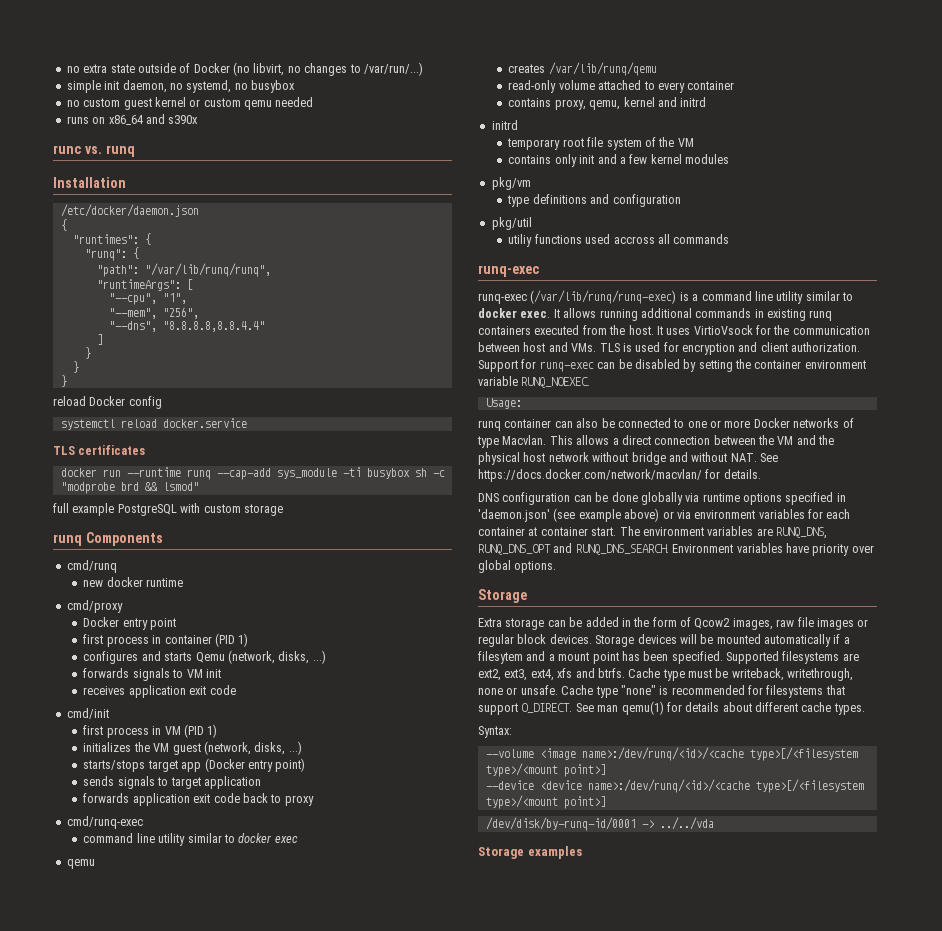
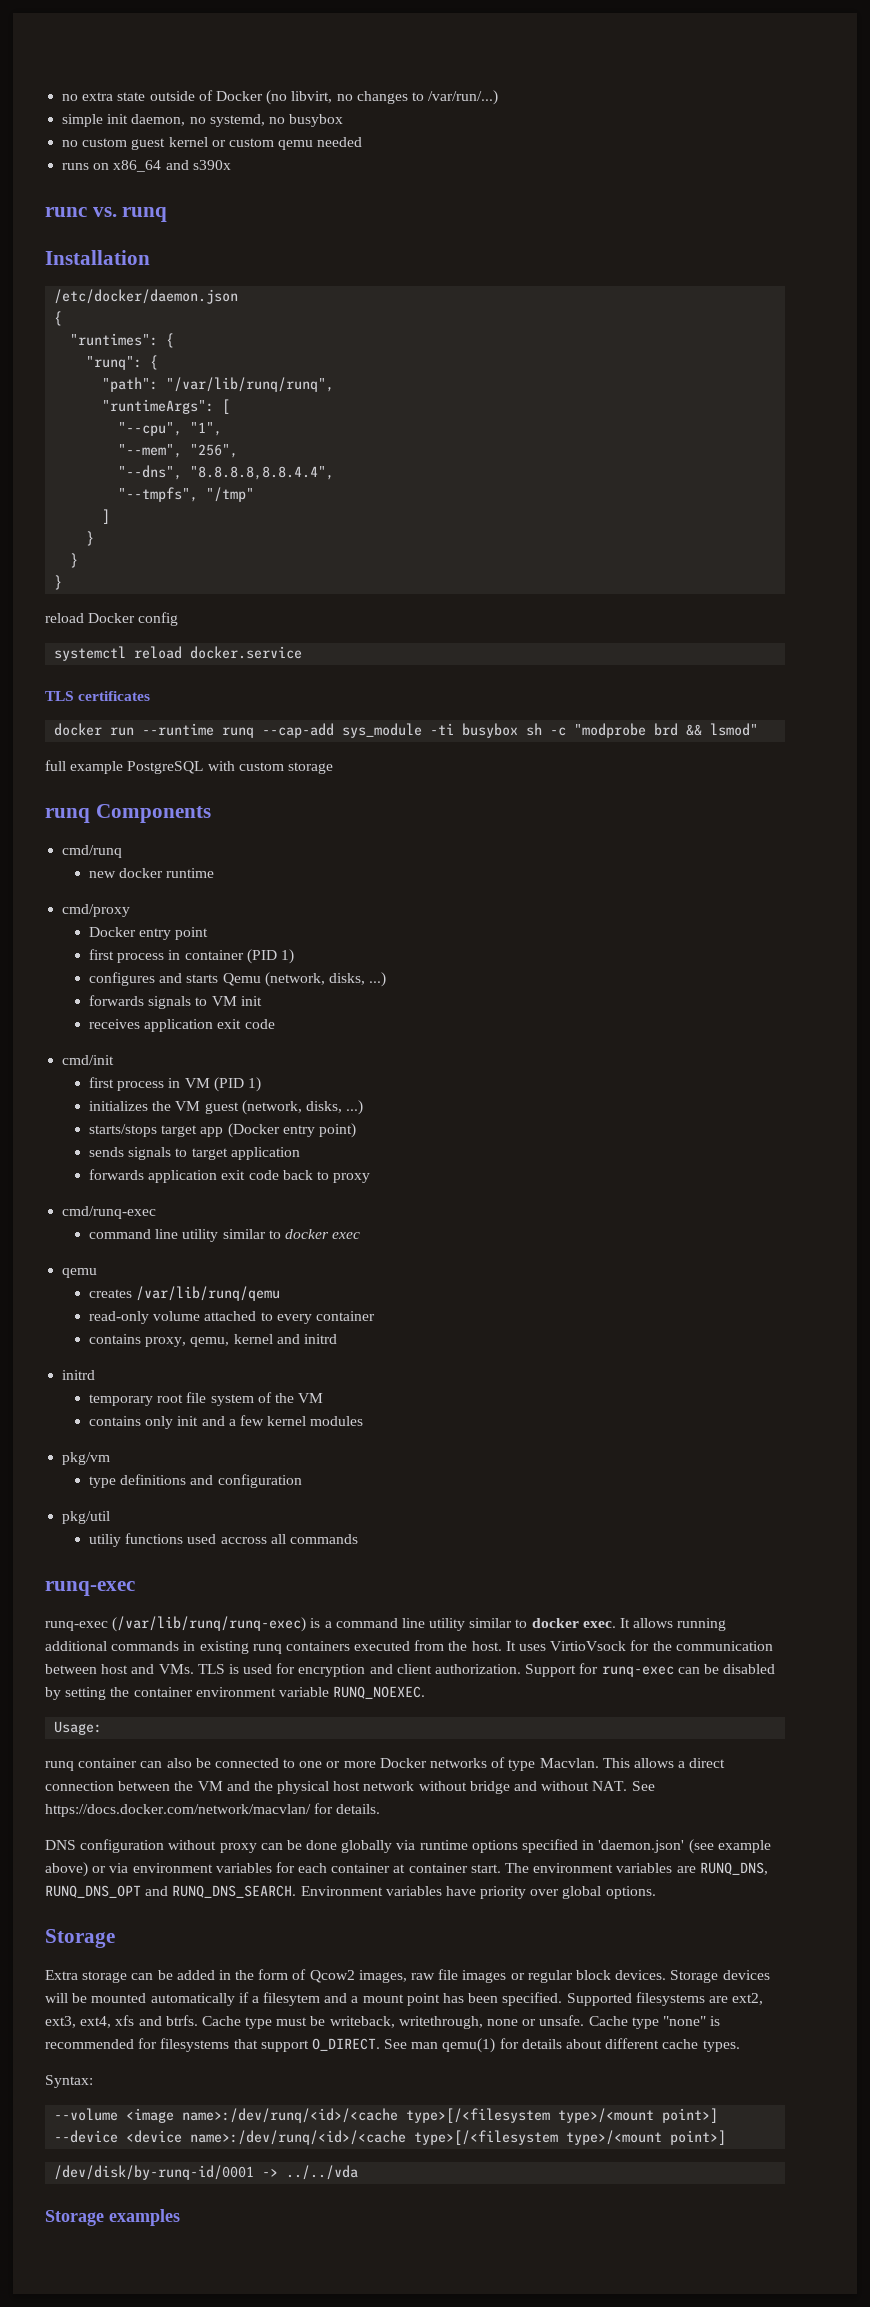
[162,321,265,332] "8.8.8.8,8.8.4.4" -> [190,466,335,480] [118,487,255,502] "8.8.8.8,8.8.4.4", // "--tmpfs", "/tmp"
(571, 498) none -> [168,1840,257,1853] without proxy

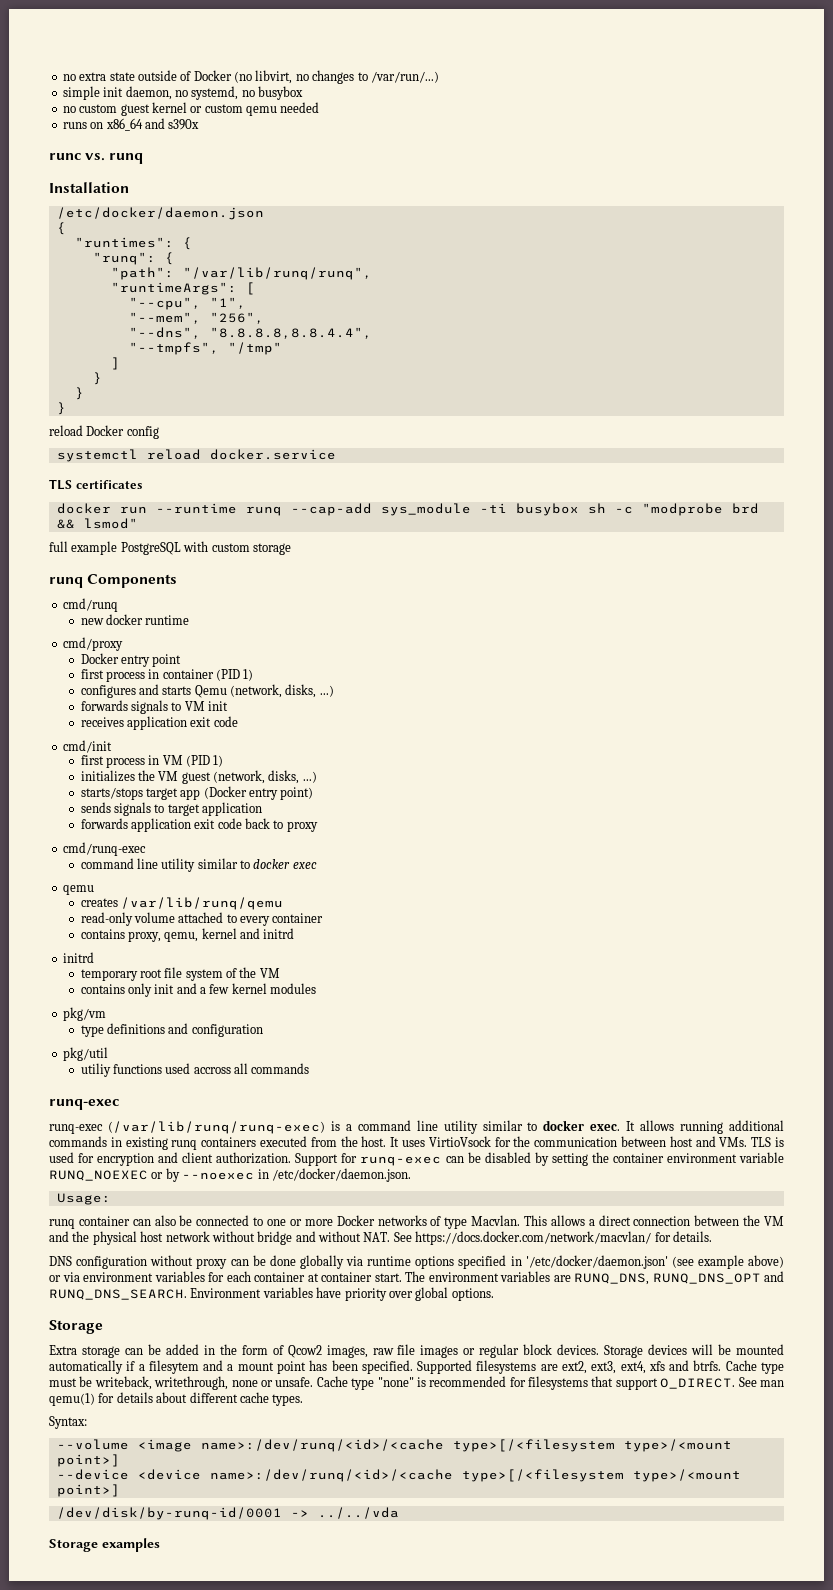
[333,1686,426,1699] RUNQ_NOEXEC. -> [49,1168,411,1182] RUNQ_NOEXEC or by --noexec in /etc/docker/daemon.json.
[598,1840,685,1853] 'daemon.json' -> [525,1255,668,1269] '/etc/docker/daemon.json'

